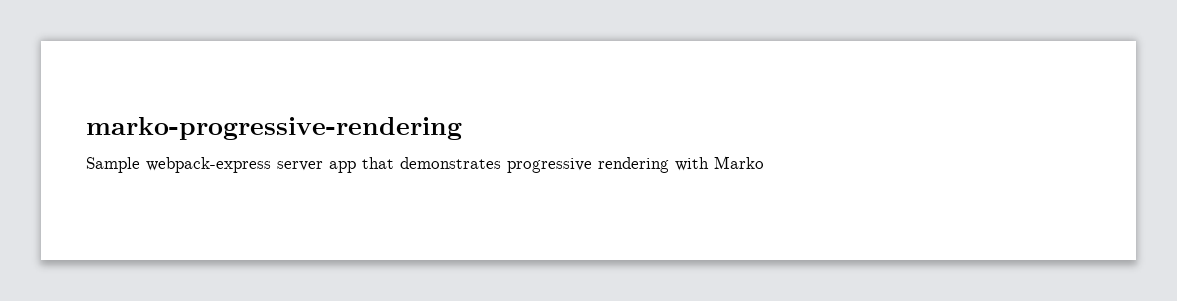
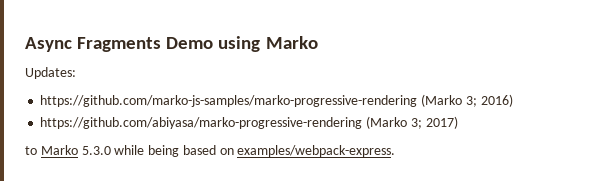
[86,117,462,140] [86,156,764,173] marko-progressive-rendering // Sample webpack-express server app that demonstrates progressive rendering with Marko -> [25,36,318,52] [25,67,76,79] [40,94,513,107] [40,116,458,129] [25,145,396,157] Async Fragments Demo using Marko // Updates: // https://github.com/marko-js-samples/marko-progressive-rendering (Marko 3; 2016) // https://github.com/abiyasa/marko-progressive-rendering (Marko 3; 2017) // to Marko 5.3.0 while being based on examples/webpack-express.

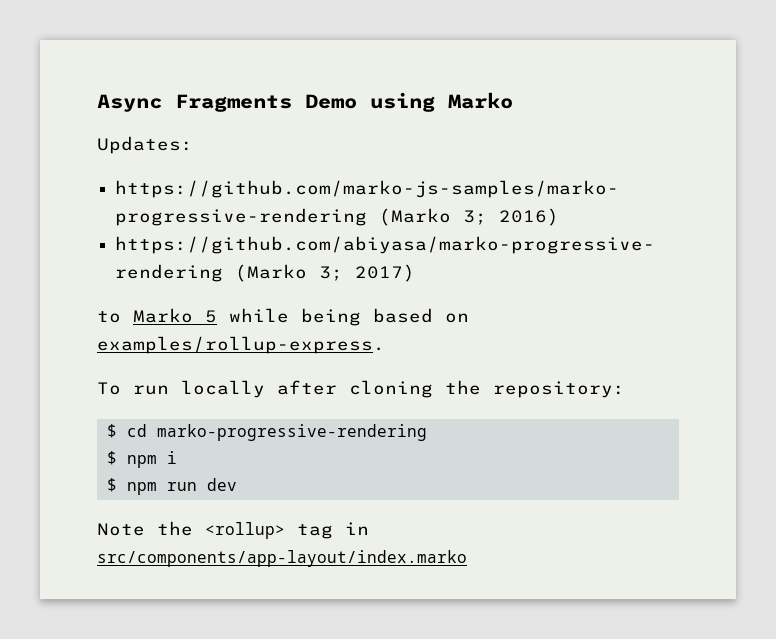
[81,146,111,155] 5.3.0 -> [205,310,217,323] 5
[237,145,396,157] examples/webpack-express. -> [97,336,385,354] [97,380,625,398] [106,424,427,441] [106,451,177,468] [106,478,237,495] [97,521,369,539] [97,550,467,567] examples/rollup-express. // To run locally after cloning the repository: // $ cd marko-progressive-rendering // $ npm i // $ npm run dev // Note the <rollup> tag in src/components/app-layout/index.marko

